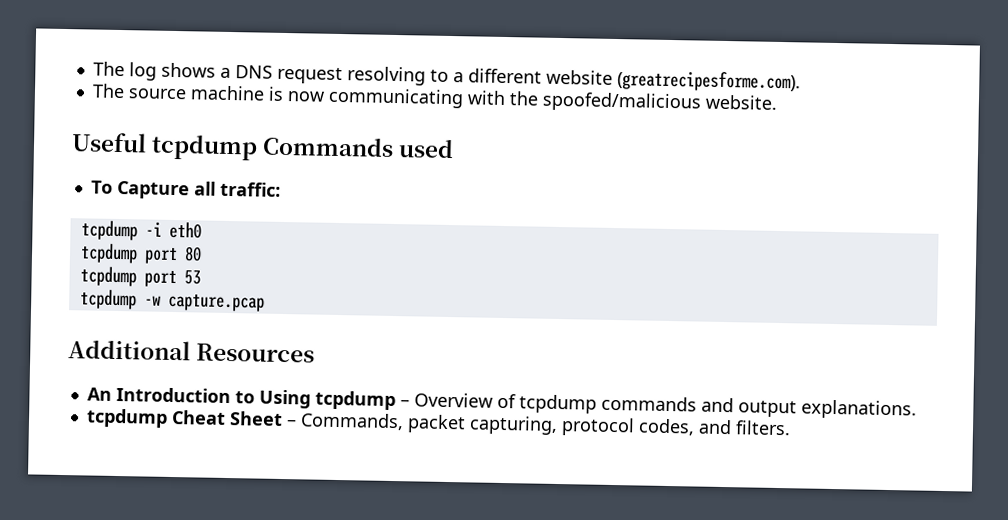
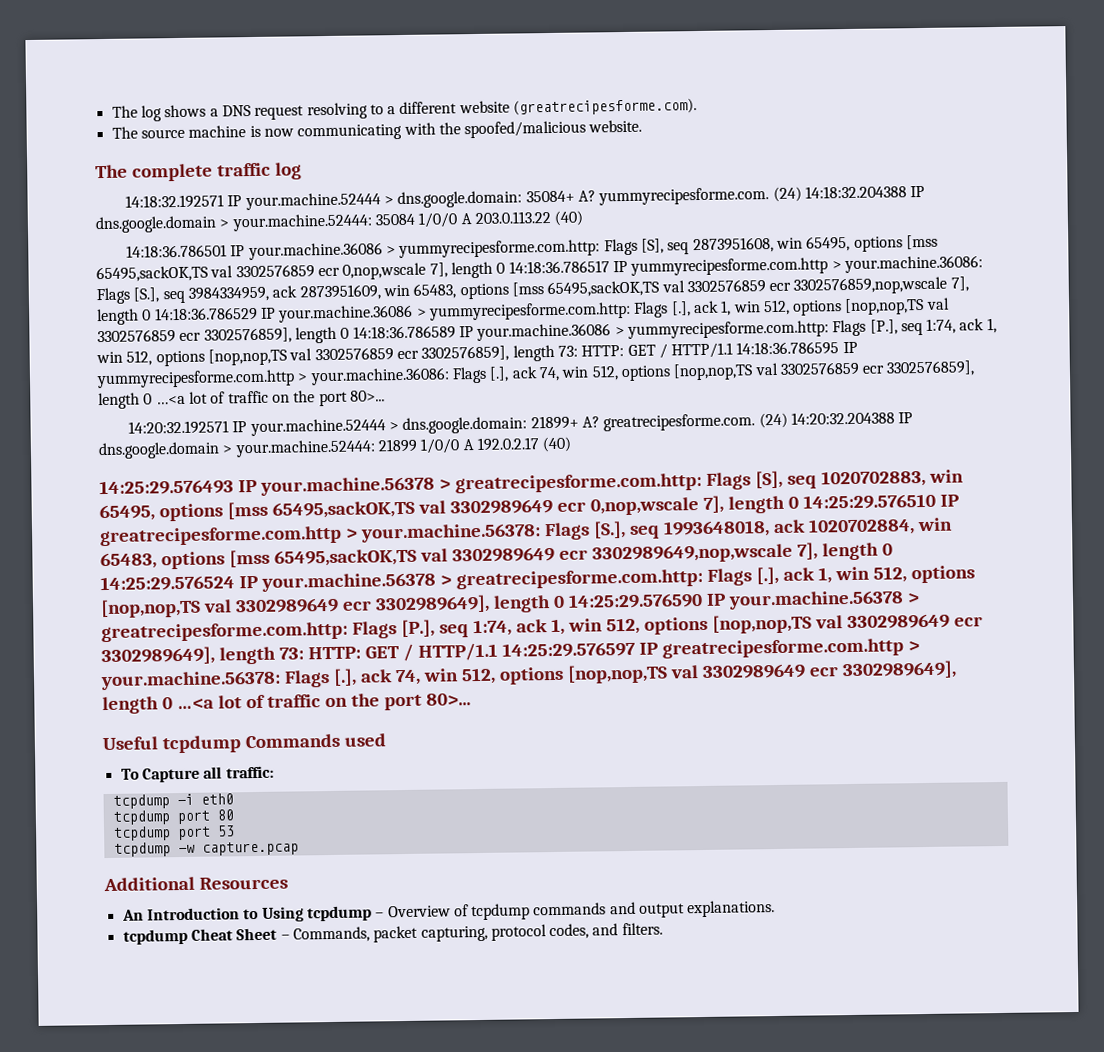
(778, 102) none -> [95,162,302,182] [125,185,926,211] [95,210,584,234] [126,234,938,261] [96,255,983,283] [96,276,969,305] [97,297,950,326] [97,318,997,344] [96,341,858,367] [96,360,976,389] [98,390,385,410] [128,411,914,437] [98,436,573,460] [99,469,964,496] [99,493,959,522] [100,517,953,547] [100,542,893,570] [100,565,975,592] [100,590,920,619] [101,613,983,643] [101,638,920,666] [100,660,957,691] [102,693,471,715] // The complete traffic log // 14:18:32.192571 IP your.machine.52444 > dns.google.domain: 35084+ A? yummyrecipesforme.com. (24) 14:18:32.204388 IP dns.google.domain > your.machine.52444: 35084 1/0/0 A 203.0.113.22 (40) // 14:18:36.786501 IP your.machine.36086 > yummyrecipesforme.com.http: Flags [S], seq 2873951608, win 65495, options [mss 65495,sackOK,TS val 3302576859 ecr 0,nop,wscale 7], length 0 14:18:36.786517 IP yummyrecipesforme.com.http > your.machine.36086: Flags [S.], seq 3984334959, ack 2873951609, win 65483, options [mss 65495,sackOK,TS val 3302576859 ecr 3302576859,nop,wscale 7], length 0 14:18:36.786529 IP your.machine.36086 > yummyrecipesforme.com.http: Flags [.], ack 1, win 512, options [nop,nop,TS val 3302576859 ecr 3302576859], length 0 14:18:36.786589 IP your.machine.36086 > yummyrecipesforme.com.http: Flags [P.], seq 1:74, ack 1, win 512, options [nop,nop,TS val 3302576859 ecr 3302576859], length 73: HTTP: GET / HTTP/1.1 14:18:36.786595 IP yummyrecipesforme.com.http > your.machine.36086: Flags [.], ack 74, win 512, options [nop,nop,TS val 3302576859 ecr 3302576859], length 0 …<a lot of traffic on the port 80>... // 14:20:32.192571 IP your.machine.52444 > dns.google.domain: 21899+ A? greatrecipesforme.com. (24) 14:20:32.204388 IP dns.google.domain > your.machine.52444: 21899 1/0/0 A 192.0.2.17 (40) // 14:25:29.576493 IP your.machine.56378 > greatrecipesforme.com.http: Flags [S], seq 1020702883, win 65495, options [mss 65495,sackOK,TS val 3302989649 ecr 0,nop,wscale 7], length 0 14:25:29.576510 IP greatrecipesforme.com.http > your.machine.56378: Flags [S.], seq 1993648018, ack 1020702884, win 65483, options [mss 65495,sackOK,TS val 3302989649 ecr 3302989649,nop,wscale 7], length 0 14:25:29.576524 IP your.machine.56378 > greatrecipesforme.com.http: Flags [.], ack 1, win 512, options [nop,nop,TS val 3302989649 ecr 3302989649], length 0 14:25:29.576590 IP your.machine.56378 > greatrecipesforme.com.http: Flags [P.], seq 1:74, ack 1, win 512, options [nop,nop,TS val 3302989649 ecr 3302989649], length 73: HTTP: GET / HTTP/1.1 14:25:29.576597 IP greatrecipesforme.com.http > your.machine.56378: Flags [.], ack 74, win 512, options [nop,nop,TS val 3302989649 ecr 3302989649], length 0 …<a lot of traffic on the port 80>...

